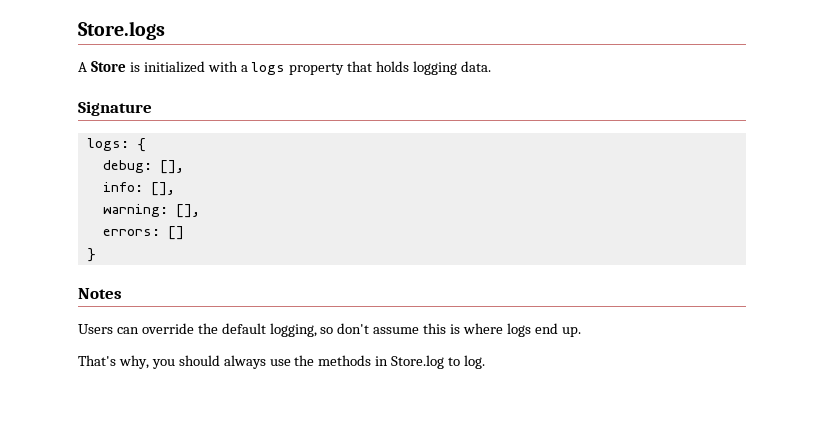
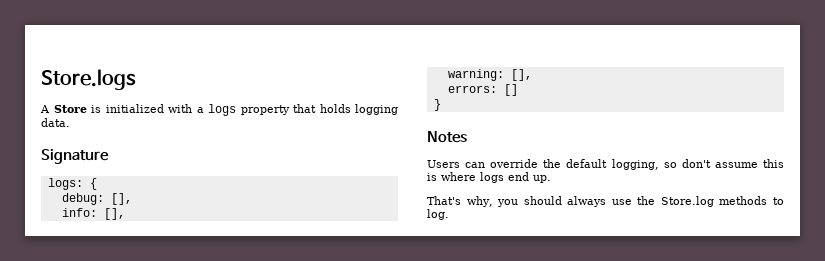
[318,355,445,369] methods in Store.log -> [660,196,768,207] Store.log methods

